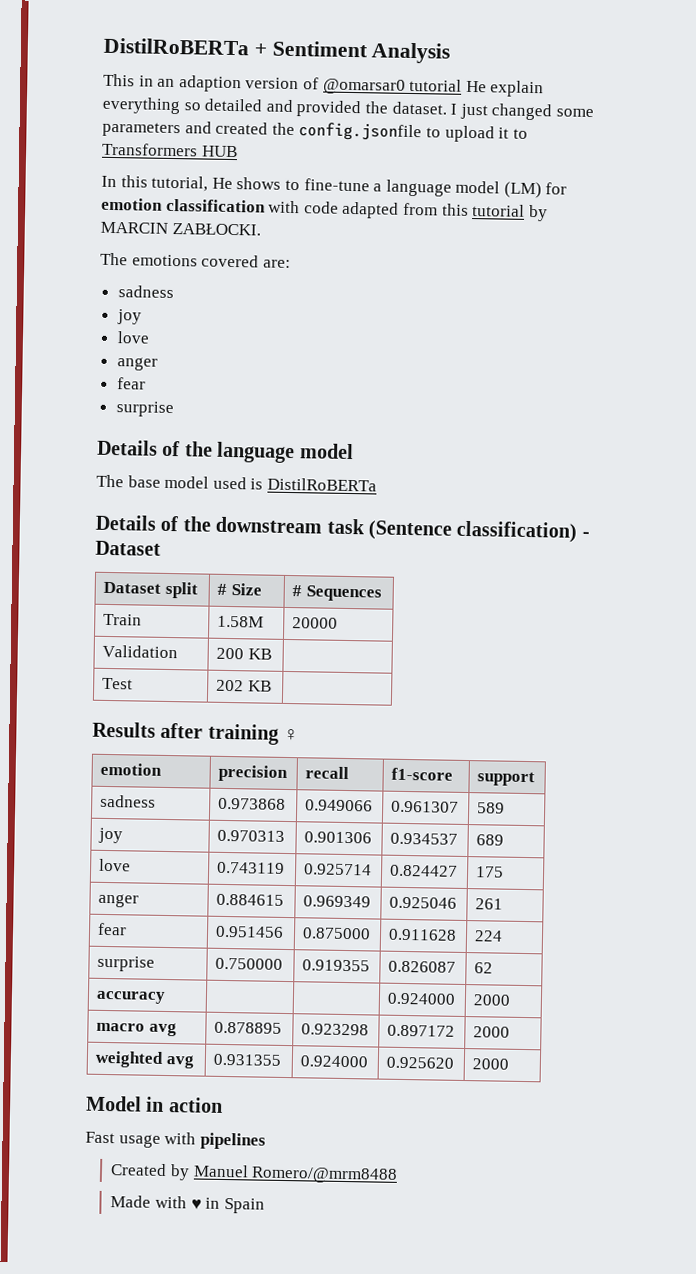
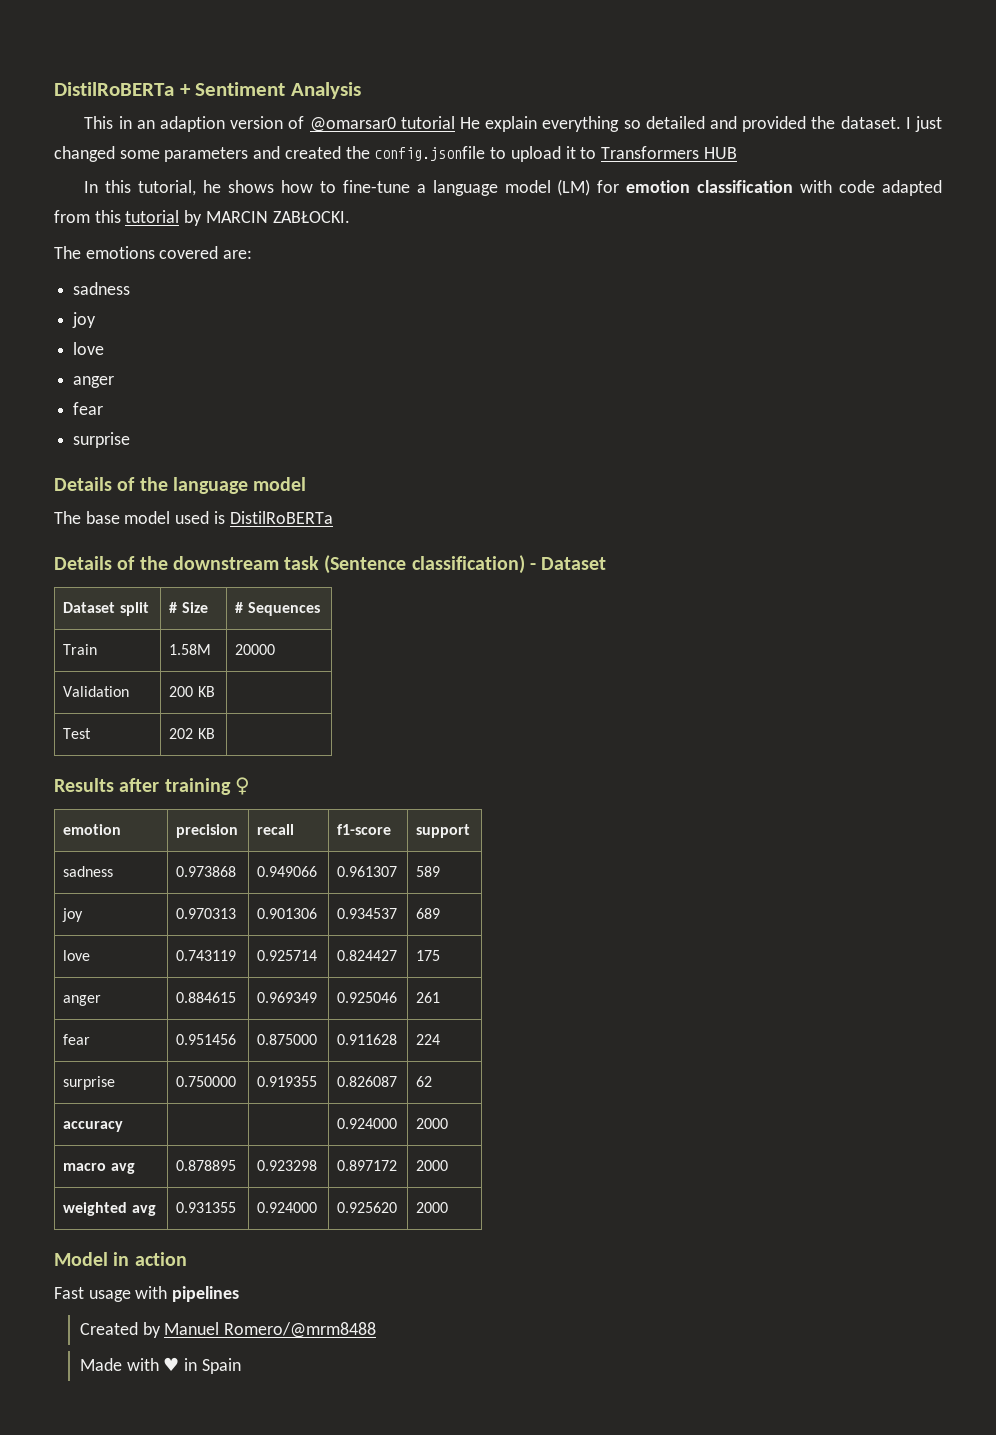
[211,177,282,190] He shows -> [203,180,313,193] he shows how

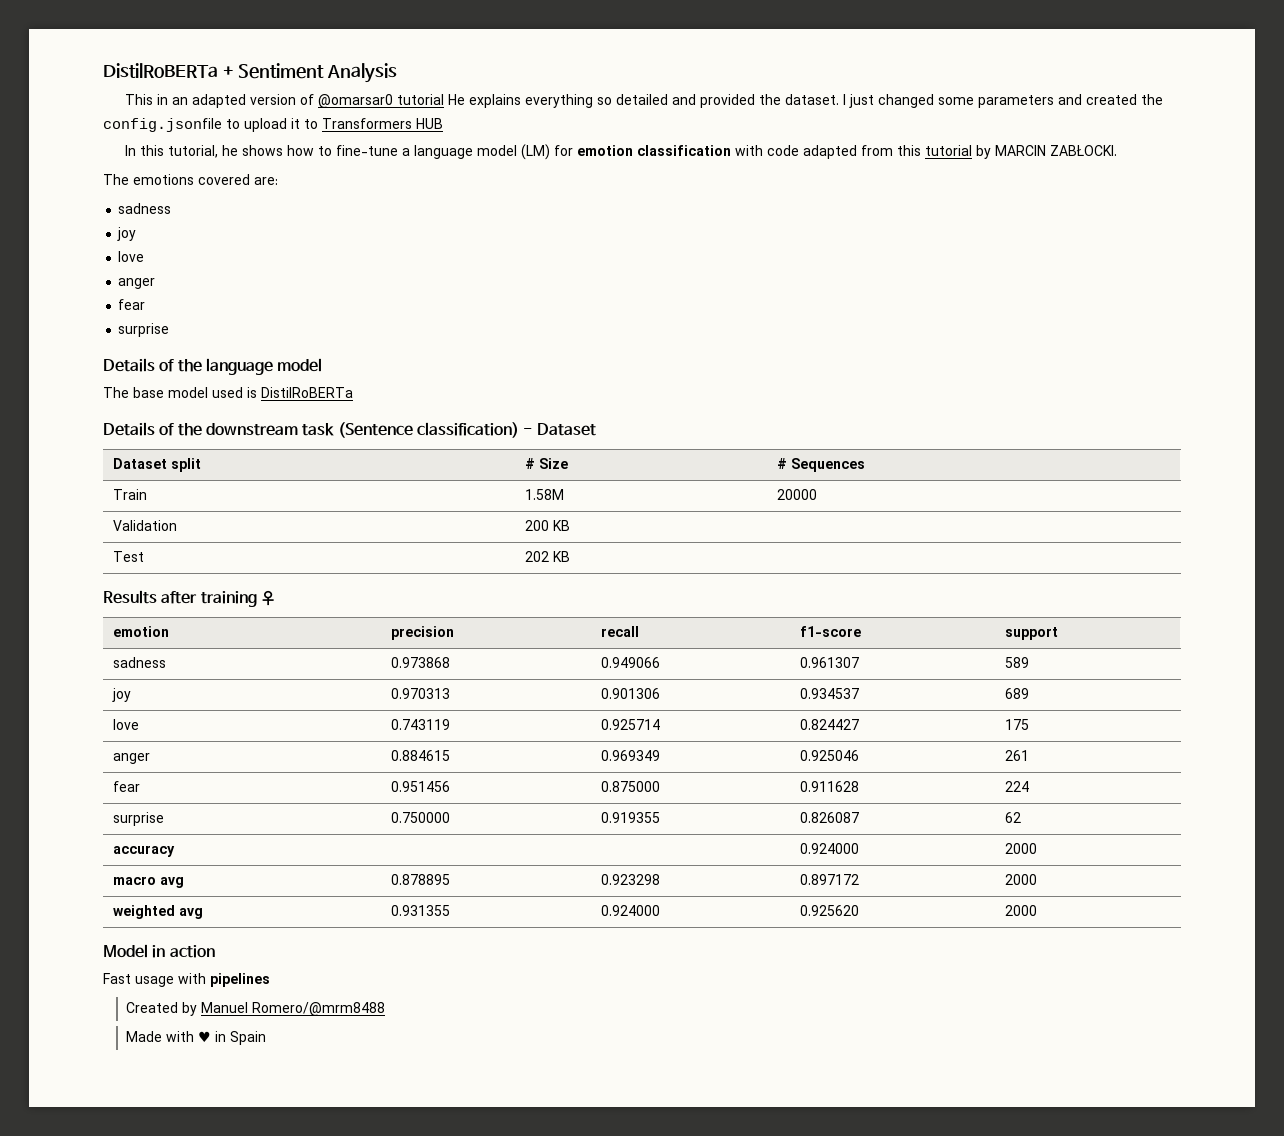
[159,116,225,132] adaption -> [192,94,247,108] adapted
[485,116,538,132] explain -> [469,94,522,108] explains

